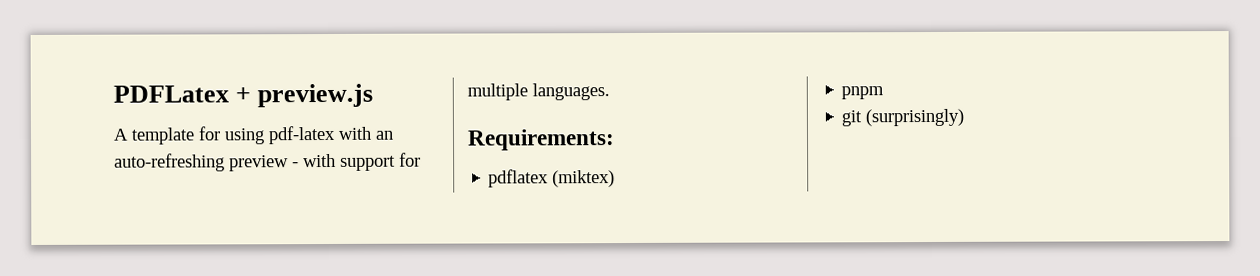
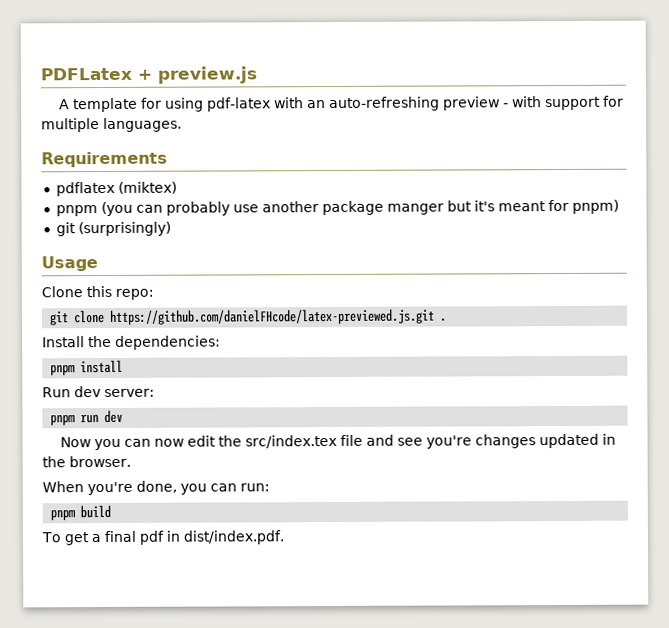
[467,129,615,151] Requirements: -> [41,151,168,168] Requirements
[841,108,965,127] // git (surprisingly) -> [100,199,619,217] [55,221,171,237] [41,256,98,272] [41,285,154,300] [49,308,448,326] [42,335,221,350] [50,359,124,376] [42,386,155,398] [50,409,124,426] [59,433,616,451] [42,455,131,468] [42,480,270,496] [50,504,112,521] [41,530,285,546] (you can probably use another package manger but it's meant for pnpm) // git (surprisingly) // Usage // Clone this repo: // git clone https://github.com/danielFHcode/latex-previewed.js.git . // Install the dependencies: // pnpm install // Run dev server: // pnpm run dev // Now you can now edit the src/index.tex file and see you're changes updated in the browser. // When you're done, you can run: // pnpm build // To get a final pdf in dist/index.pdf.

